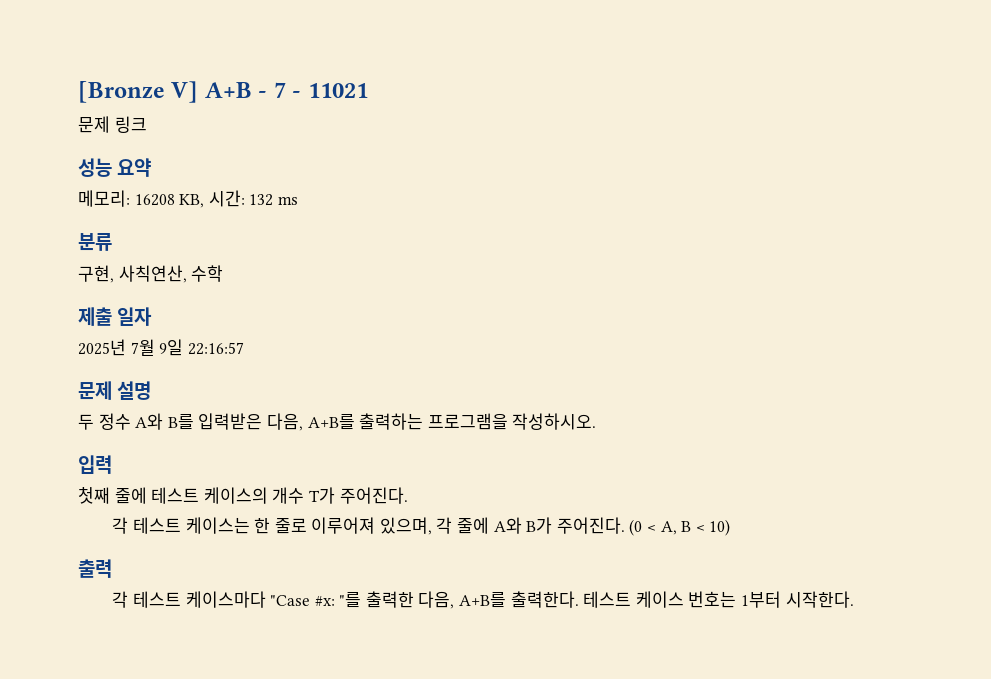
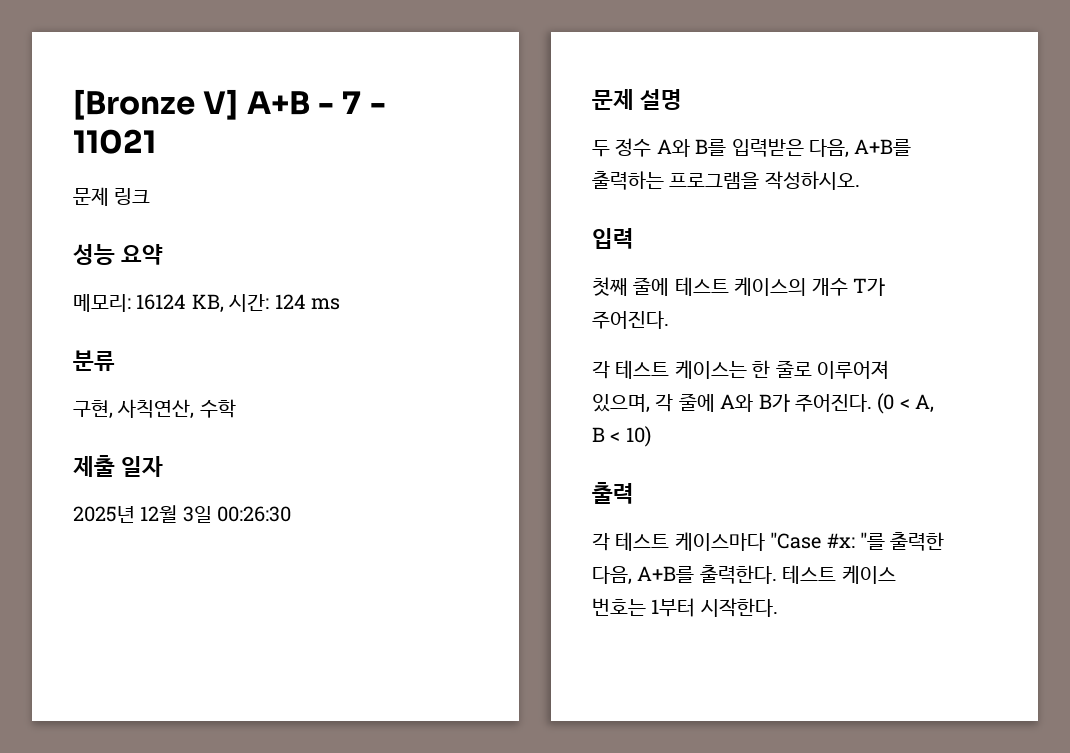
[134,194,175,206] 16208 -> [136,294,187,310] 16124
[249,194,274,206] 132 -> [274,294,306,309] 124
[130,339,244,356] 7월 9일 22:16:57 -> [140,505,292,523] 12월 3일 00:26:30

